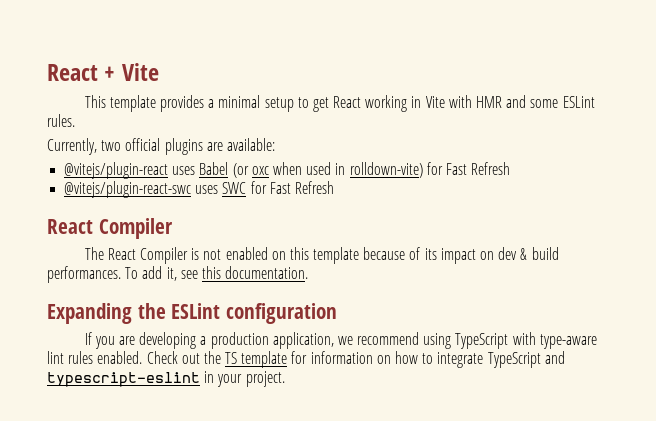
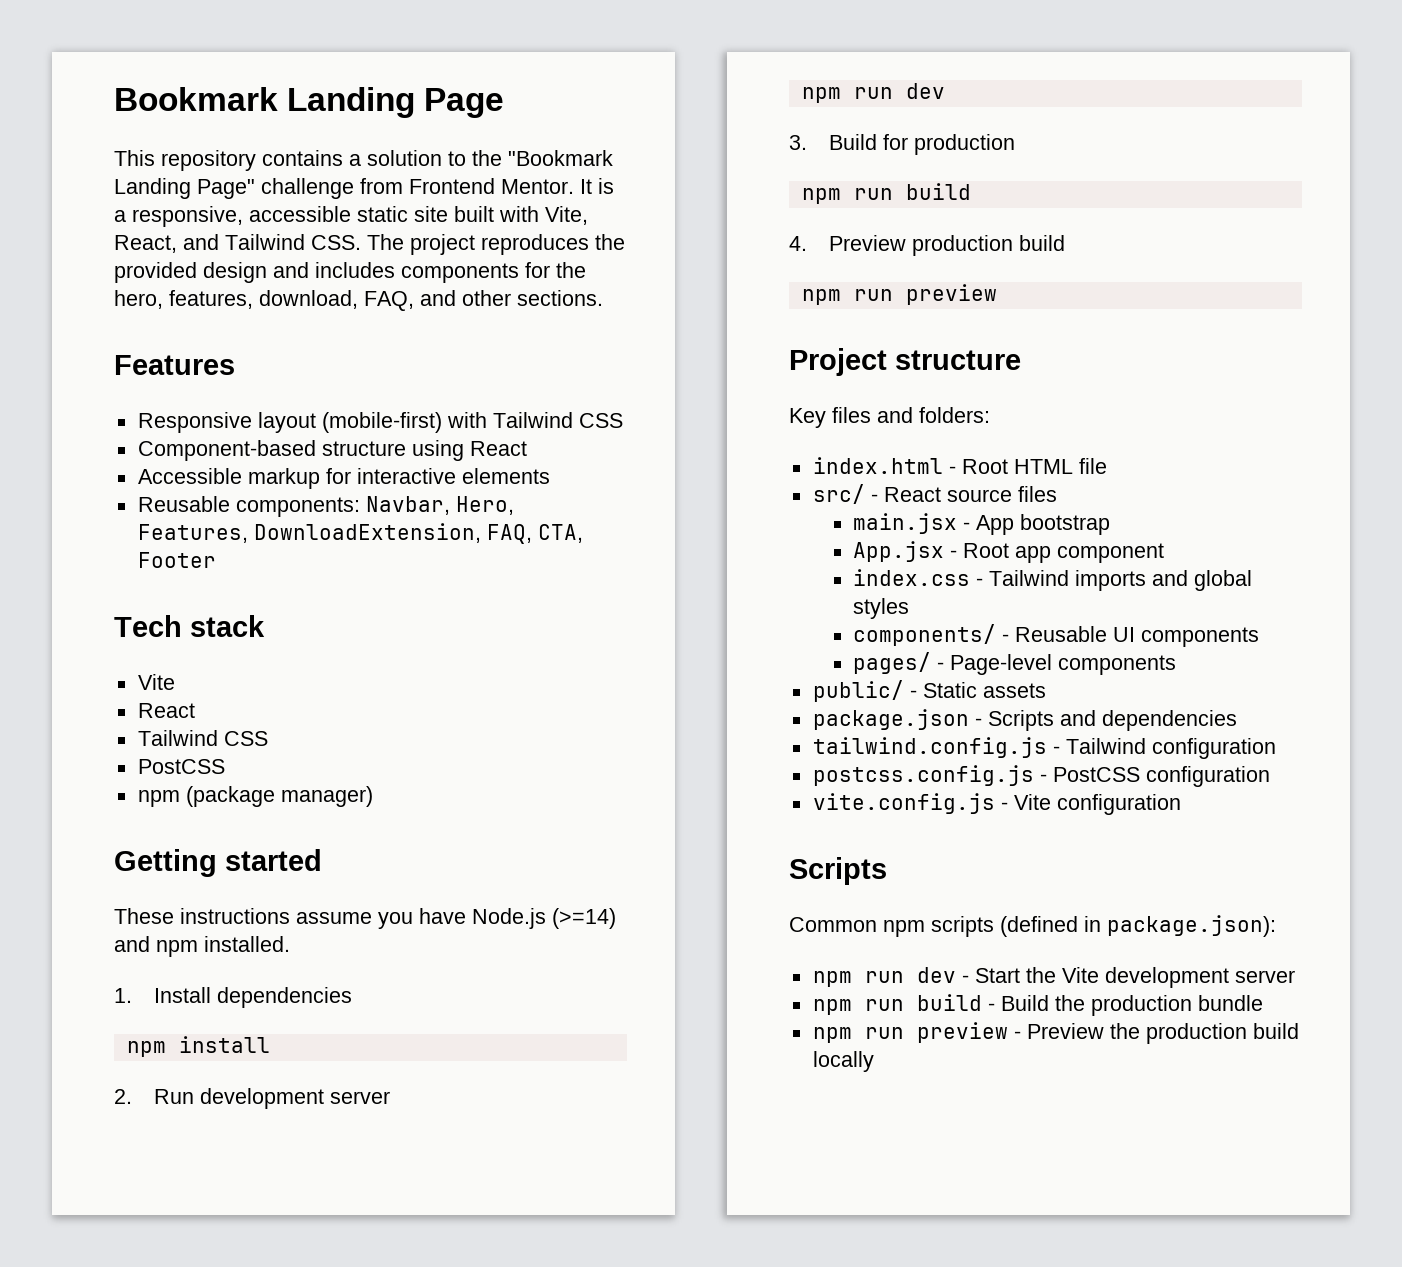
[47,63,159,81] [84,95,595,112] [47,114,75,127] [47,138,275,155] [64,162,511,179] [64,181,334,198] [47,218,173,239] [84,247,559,264] [47,266,309,283] [47,303,338,324] [84,332,597,349] [47,351,565,368] [47,371,285,387] React + Vite // This template provides a minimal setup to get React working in Vite with HMR and some ESLint rules. // Currently, two official plugins are available: // @vitejs/plugin-react uses Babel (or oxc when used in rolldown-vite) for Fast Refresh // @vitejs/plugin-react-swc uses SWC for Fast Refresh // React Compiler // The React Compiler is not enabled on this template because of its impact on dev & build performances. To add it, see this documentation. // Expanding the ESLint configuration // If you are developing a production application, we recommend using TypeScript with type-aware lint rules enabled. Check out the TS template for information on how to integrate TypeScript and typescript-eslint in your project. -> [114,87,505,118] [114,150,613,171] [114,178,614,199] [114,206,588,227] [114,234,625,255] [114,262,586,283] [114,290,603,311] [114,355,235,375] [137,412,623,433] [137,440,527,461] [137,468,550,489] [137,496,514,517] [137,523,583,544] [137,552,216,568] [114,615,265,637] [137,674,175,690] [137,703,195,718] [137,730,268,746] [137,759,225,774] [137,786,373,807] [114,849,322,877] [114,908,616,929] [114,936,290,957] [114,987,353,1008] [126,1036,270,1057] [114,1088,391,1109] [801,83,945,103] [789,134,1016,155] [801,183,971,204] [789,235,1066,256] [801,284,997,305] [789,348,1021,376] [789,407,990,428] [812,457,1107,474] [812,484,1057,504] [852,513,1110,535] [852,541,1164,563] [852,569,1252,591] [852,598,909,619] [852,624,1259,647] [852,652,1176,675] [812,680,1046,702] [812,709,1237,731] [812,737,1276,759] [812,765,1270,787] [812,793,1181,815] [789,857,887,885] [789,915,1276,937] [812,967,1295,988] [812,994,1263,1016] [812,1022,1299,1044] [812,1051,874,1072] Bookmark Landing Page // This repository contains a solution to the "Bookmark Landing Page" challenge from Frontend Mentor. It is a responsive, accessible static site built with Vite, React, and Tailwind CSS. The project reproduces the provided design and includes components for the hero, features, download, FAQ, and other sections. // Features // Responsive layout (mobile-first) with Tailwind CSS // Component-based structure using React // Accessible markup for interactive elements // Reusable components: Navbar, Hero, Features, DownloadExtension, FAQ, CTA, Footer // Tech stack // Vite // React // Tailwind CSS // PostCSS // npm (package manager) // Getting started // These instructions assume you have Node.js (>=14) and npm installed. // 1. Install dependencies // npm install // 2. Run development server // npm run dev // 3. Build for production // npm run build // 4. Preview production build // npm run preview // Project structure // Key files and folders: // index.html - Root HTML file // src/ - React source files // main.jsx - App bootstrap // App.jsx - Root app component // index.css - Tailwind imports and global styles // components/ - Reusable UI components // pages/ - Page-level components // public/ - Static assets // package.json - Scripts and dependencies // tailwind.config.js - Tailwind configuration // postcss.config.js - PostCSS configuration // vite.config.js - Vite configuration // Scripts // Common npm scripts (defined in package.json): // npm run dev - Start the Vite development server // npm run build - Build the production bundle // npm run preview - Preview the production build locally

